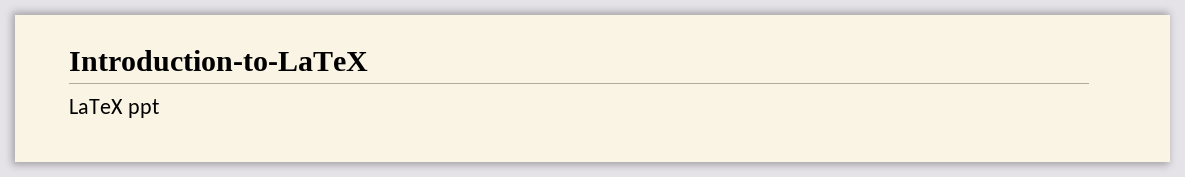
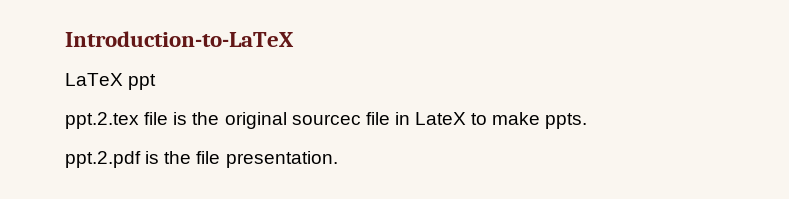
(159, 108) none -> [65,112,588,129] [65,151,338,168] // ppt.2.tex file is the original sourcec file in LateX to make ppts. // ppt.2.pdf is the file presentation.

